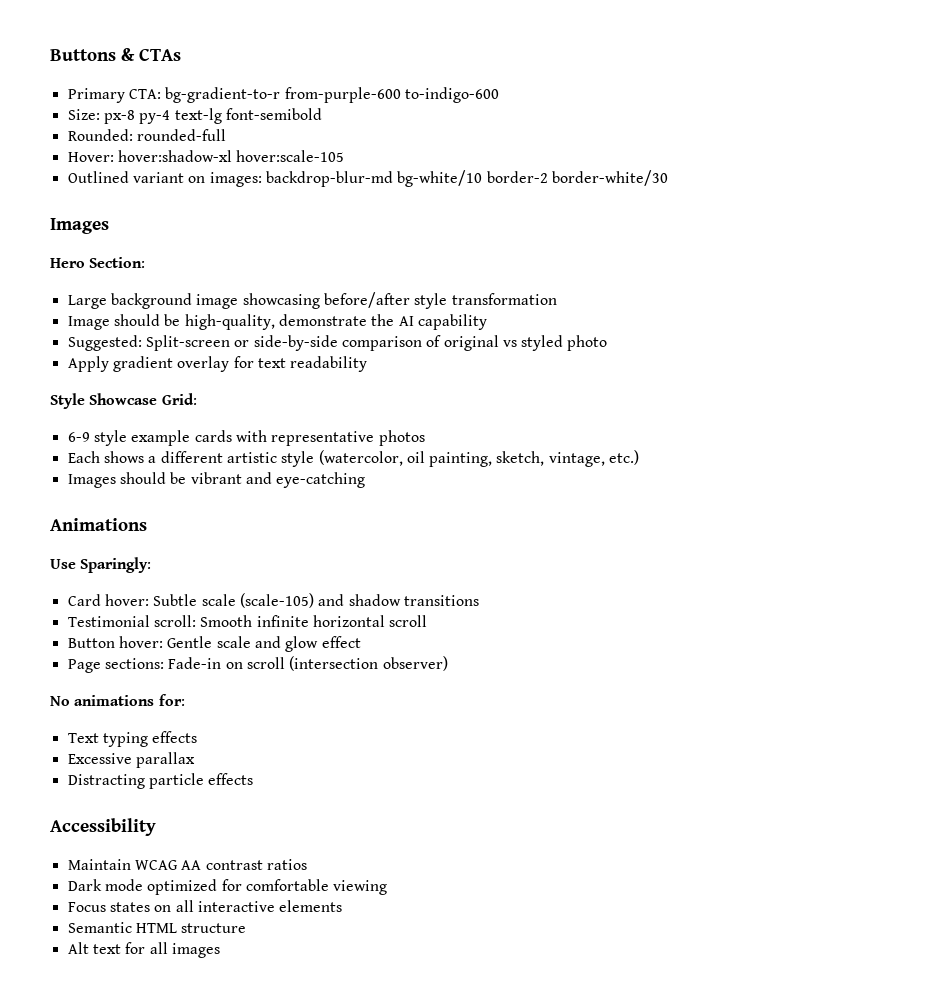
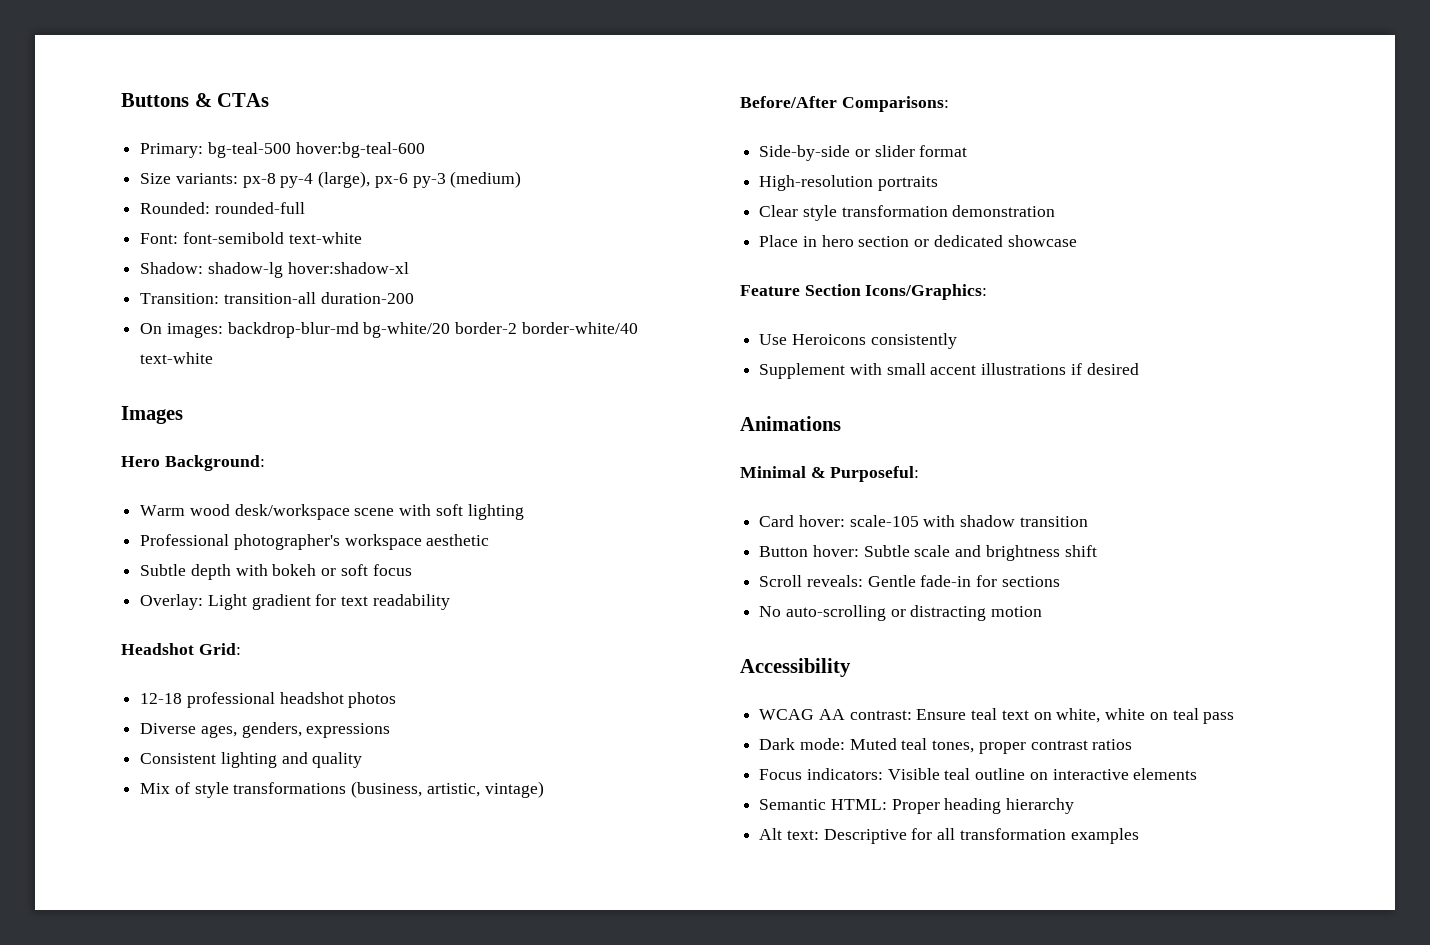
[67,87,499,103] [67,108,322,124] [67,129,226,141] [67,150,345,162] [67,170,668,187] [50,218,109,234] [50,257,146,268] [67,292,557,309] [67,314,487,330] [67,335,608,351] [67,356,230,372] Primary CTA: bg-gradient-to-r from-purple-600 to-indigo-600 // Size: px-8 py-4 text-lg font-semibold // Rounded: rounded-full // Hover: hover:shadow-xl hover:scale-105 // Outlined variant on images: backdrop-blur-md bg-white/10 border-2 border-white/30 // Images // Hero Section: // Large background image showcasing before/after style transformation // Image should be high-quality, demonstrate the AI capability // Suggested: Split-screen or side-by-side comparison of original vs styled photo // Apply gradient overlay -> [140,142,425,158] [140,171,522,188] [140,202,305,214] [140,232,362,244] [140,262,409,278] [140,292,414,304] [140,322,638,338] [140,352,214,364] [121,406,183,424] [121,455,265,471] [140,504,524,520] [140,534,490,550] [140,564,412,580] [140,594,311,610] Primary: bg-teal-500 hover:bg-teal-600 // Size variants: px-8 py-4 (large), px-6 py-3 (medium) // Rounded: rounded-full // Font: font-semibold text-white // Shadow: shadow-lg hover:shadow-xl // Transition: transition-all duration-200 // On images: backdrop-blur-md bg-white/20 border-2 border-white/40 text-white // Images // Hero Background: // Warm wood desk/workspace scene with soft lighting // Professional photographer's workspace aesthetic // Subtle depth with bokeh or soft focus // Overlay: Light gradient
[50,393,158,409] Style Showcase -> [121,643,194,655] Headshot
[67,430,425,446] [67,450,640,467] [67,472,366,488] [50,518,147,531] [50,557,152,573] [67,593,479,608] [67,615,428,627] 6-9 style example cards with representative photos // Each shows a different artistic style (watercolor, oil painting, sketch, vintage, etc.) // Images should be vibrant and eye-catching // Animations // Use Sparingly: // Card hover: Subtle scale (scale-105) and shadow transitions // Testimonial scroll: Smooth infinite horizontal scroll -> [140,692,397,708] [140,722,391,738] [140,752,363,768] [140,781,544,798] [740,96,949,112] [759,145,968,161] [759,175,938,191] [759,205,1056,221] [759,235,1077,247] [740,284,988,300] [759,333,957,349] [759,363,1139,379] [740,416,841,431] [740,466,920,482] [759,515,1088,527] 12-18 professional headshot photos // Diverse ages, genders, expressions // Consistent lighting and quality // Mix of style transformations (business, artistic, vintage) // Before/After Comparisons: // Side-by-side or slider format // High-resolution portraits // Clear style transformation demonstration // Place in hero section or dedicated showcase // Feature Section Icons/Graphics: // Use Heroicons consistently // Supplement with small accent illustrations if desired // Animations // Minimal & Purposeful: // Card hover: scale-105 with shadow transition
[167,636,213,648] Gentle -> [863,545,910,557] Subtle
[285,636,361,652] [67,656,448,673] [50,694,185,706] [67,731,198,747] [67,752,195,768] [67,773,254,789] glow effect // Page sections: Fade-in on scroll (intersection observer) // No animations for: // Text typing effects // Excessive parallax // Distracting particle effects -> [985,545,1097,561] [759,575,1060,587] [759,605,1043,621] brightness shift // Scroll reveals: Gentle fade-in for sections // No auto-scrolling or distracting motion
[67,859,131,870] Maintain -> (851, 667) none
[205,859,307,870] [67,879,388,895] [67,900,343,912] [67,922,247,933] [67,942,220,958] contrast ratios // Dark mode optimized for comfortable viewing // Focus states on all interactive elements // Semantic HTML structure // Alt text for all images -> [849,708,1235,724] [759,738,1133,754] [759,768,1198,780] [759,798,1075,814] [759,828,1139,844] contrast: Ensure teal text on white, white on teal pass // Dark mode: Muted teal tones, proper contrast ratios // Focus indicators: Visible teal outline on interactive elements // Semantic HTML: Proper heading hierarchy // Alt text: Descriptive for all transformation examples

